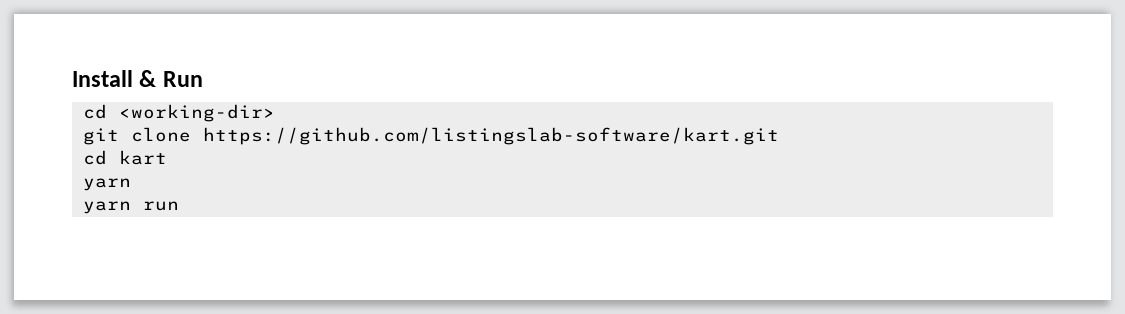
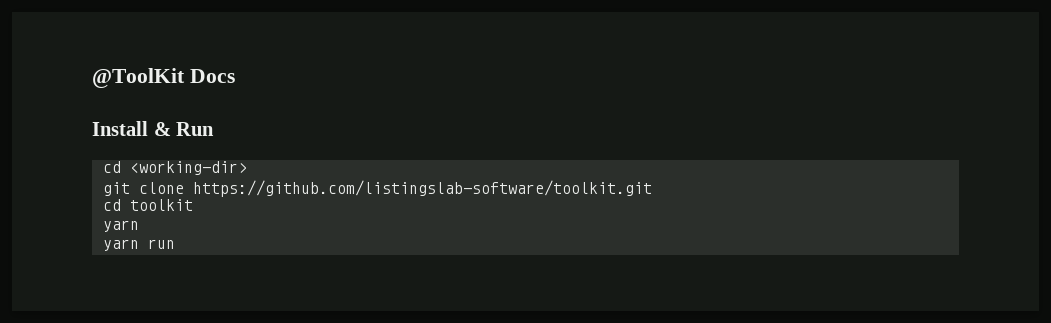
(72, 78) none -> [92,68,235,88] @ToolKit Docs //
[202,127,779,145] [82,150,167,165] https://github.com/listingslab-software/kart.git // cd kart -> [193,180,653,197] [103,199,194,211] https://github.com/listingslab-software/toolkit.git // cd toolkit

